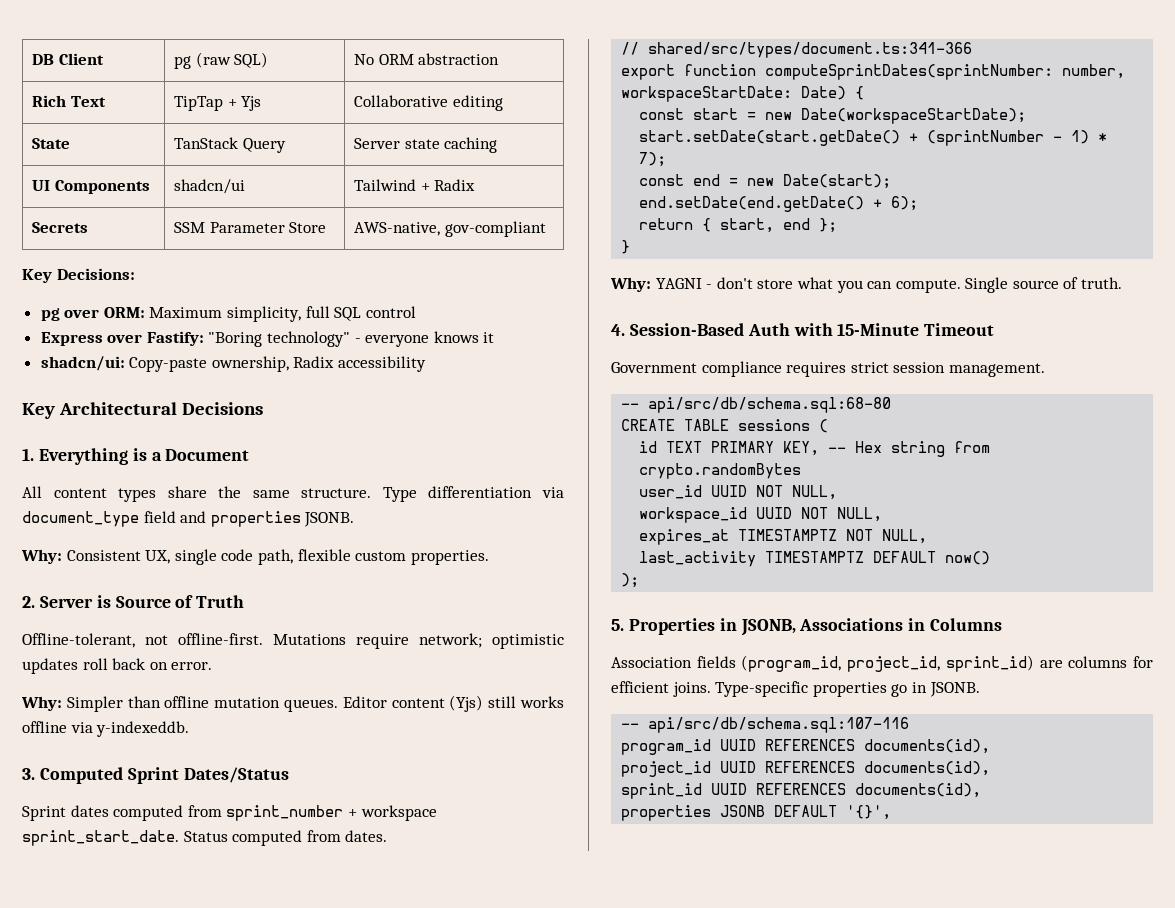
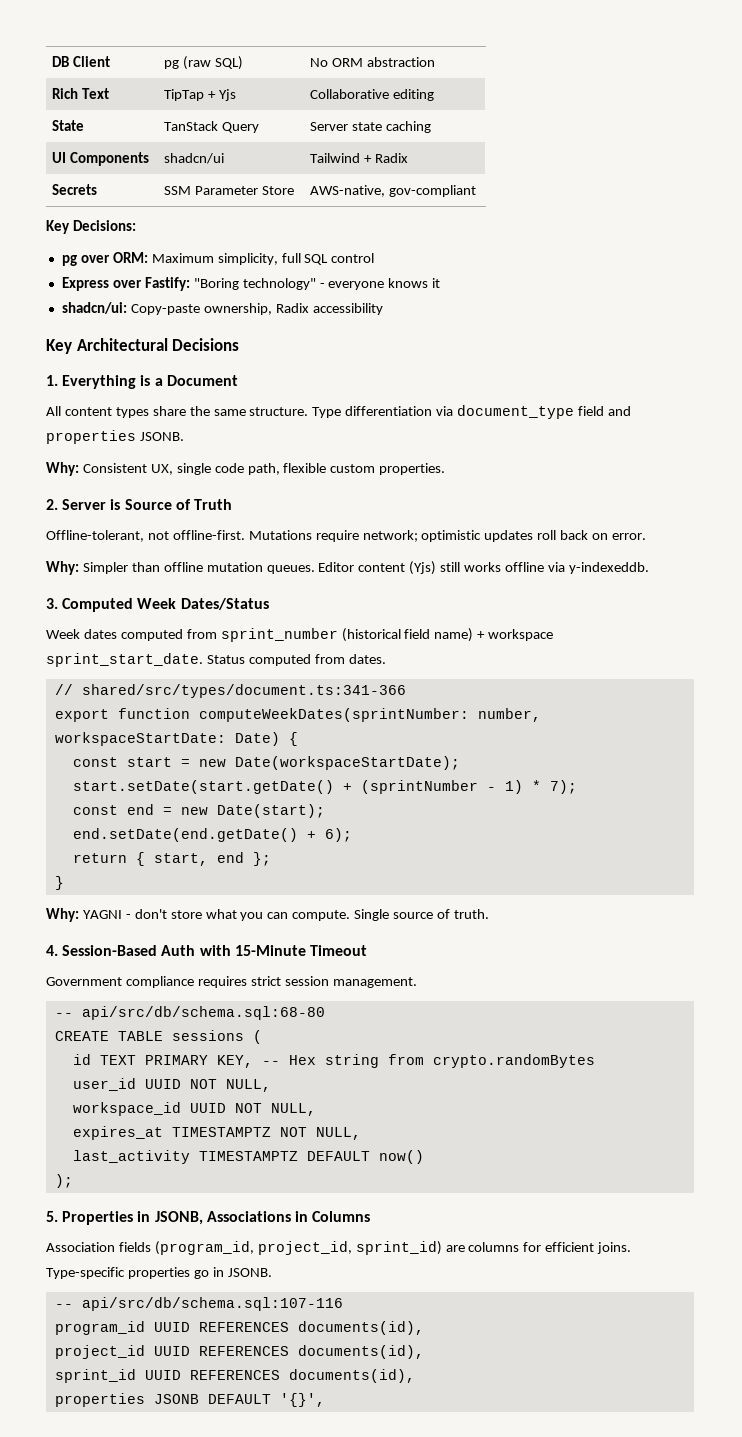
[127,767,179,784] Sprint -> [137,598,177,609] Week
[22,806,66,821] Sprint -> [46,629,80,639] Week
(344, 813) none -> [341,628,474,642] (historical field name)
[765,64,1054,80] computeSprintDates(sprintNumber: -> [198,708,469,722] computeWeekDates(sprintNumber:

